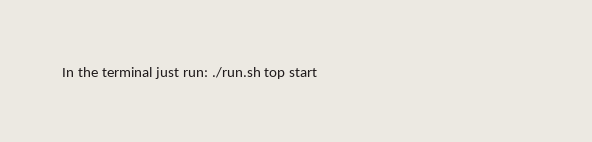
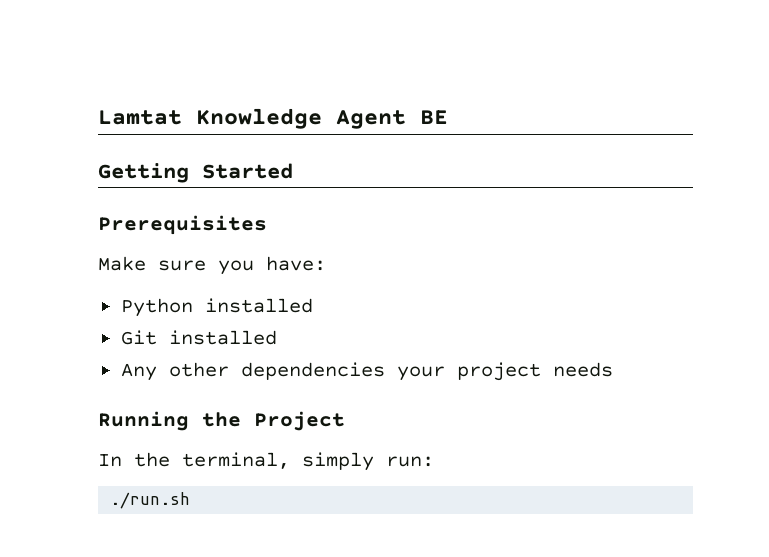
[62,67,318,79] In the terminal just run: ./run.sh top start -> [98,108,448,129] [98,163,293,183] [98,215,267,235] [98,256,326,275] [120,298,313,317] [120,330,277,345] [120,362,613,381] [98,411,345,431] [98,452,434,471] [110,492,191,509] Lamtat Knowledge Agent BE // Getting Started // Prerequisites // Make sure you have: // Python installed // Git installed // Any other dependencies your project needs // Running the Project // In the terminal, simply run: // ./run.sh

